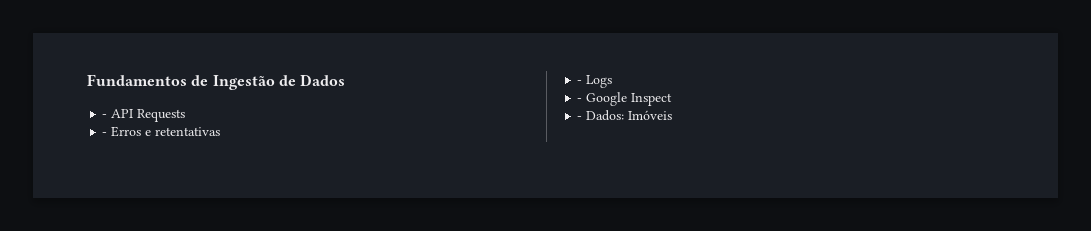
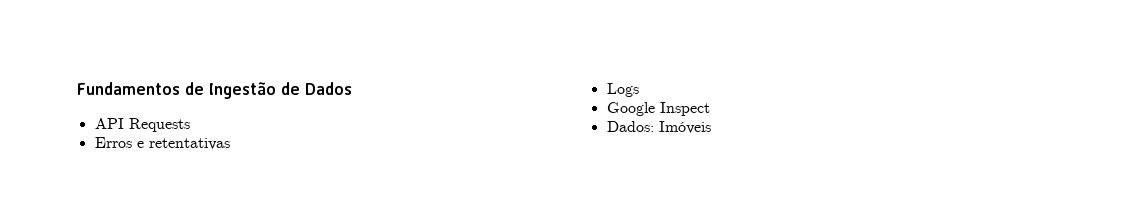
[102,114,108,118] - -> (352, 88) none
[102,132,108,136] - -> (190, 125) none
[577,80,583,84] - -> (230, 144) none
[577,98,583,102] - -> (639, 90) none
[577,116,583,120] - -> (710, 109) none

